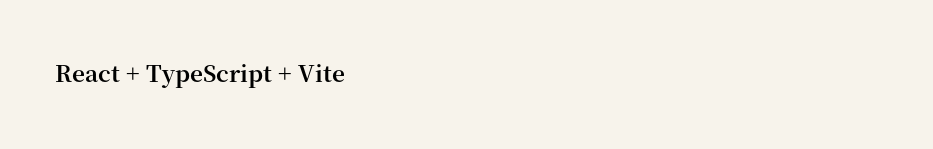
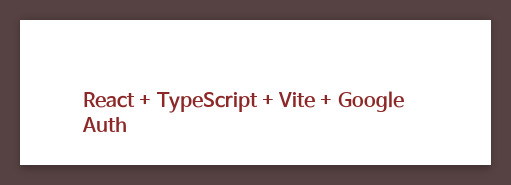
(346, 73) none -> [320,91,404,112] [82,117,127,132] + Google Auth

